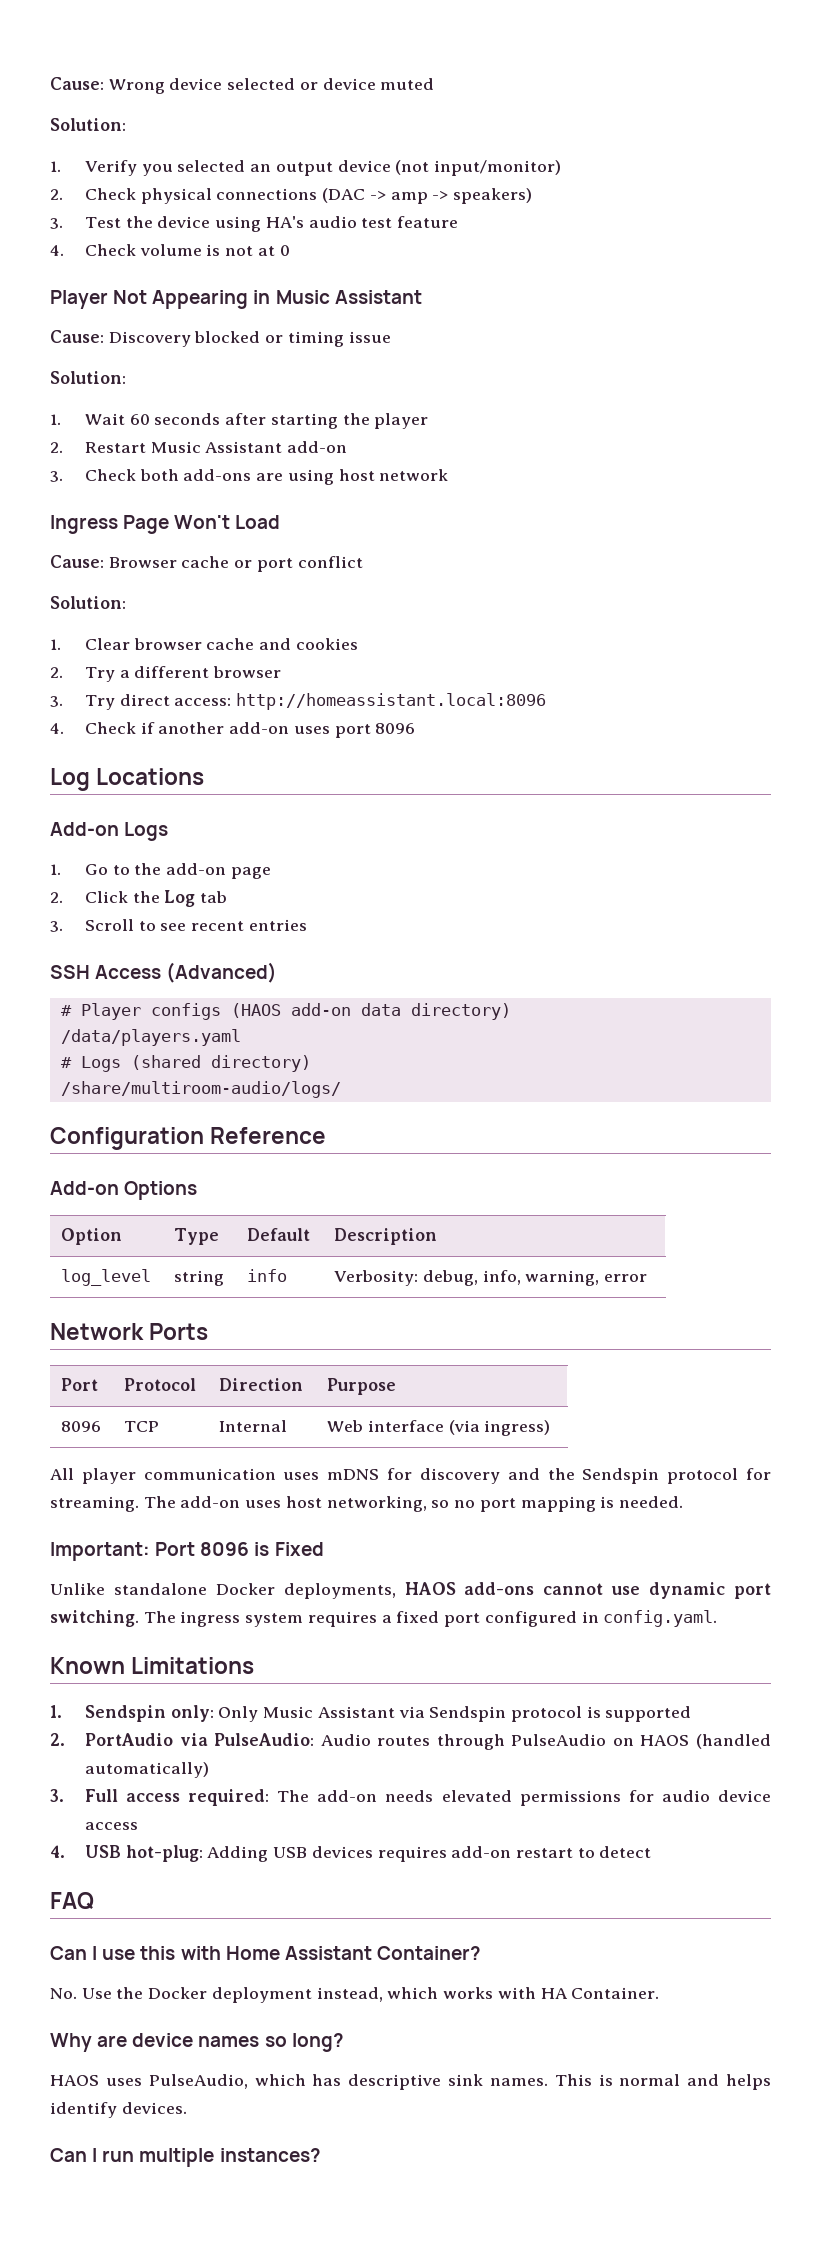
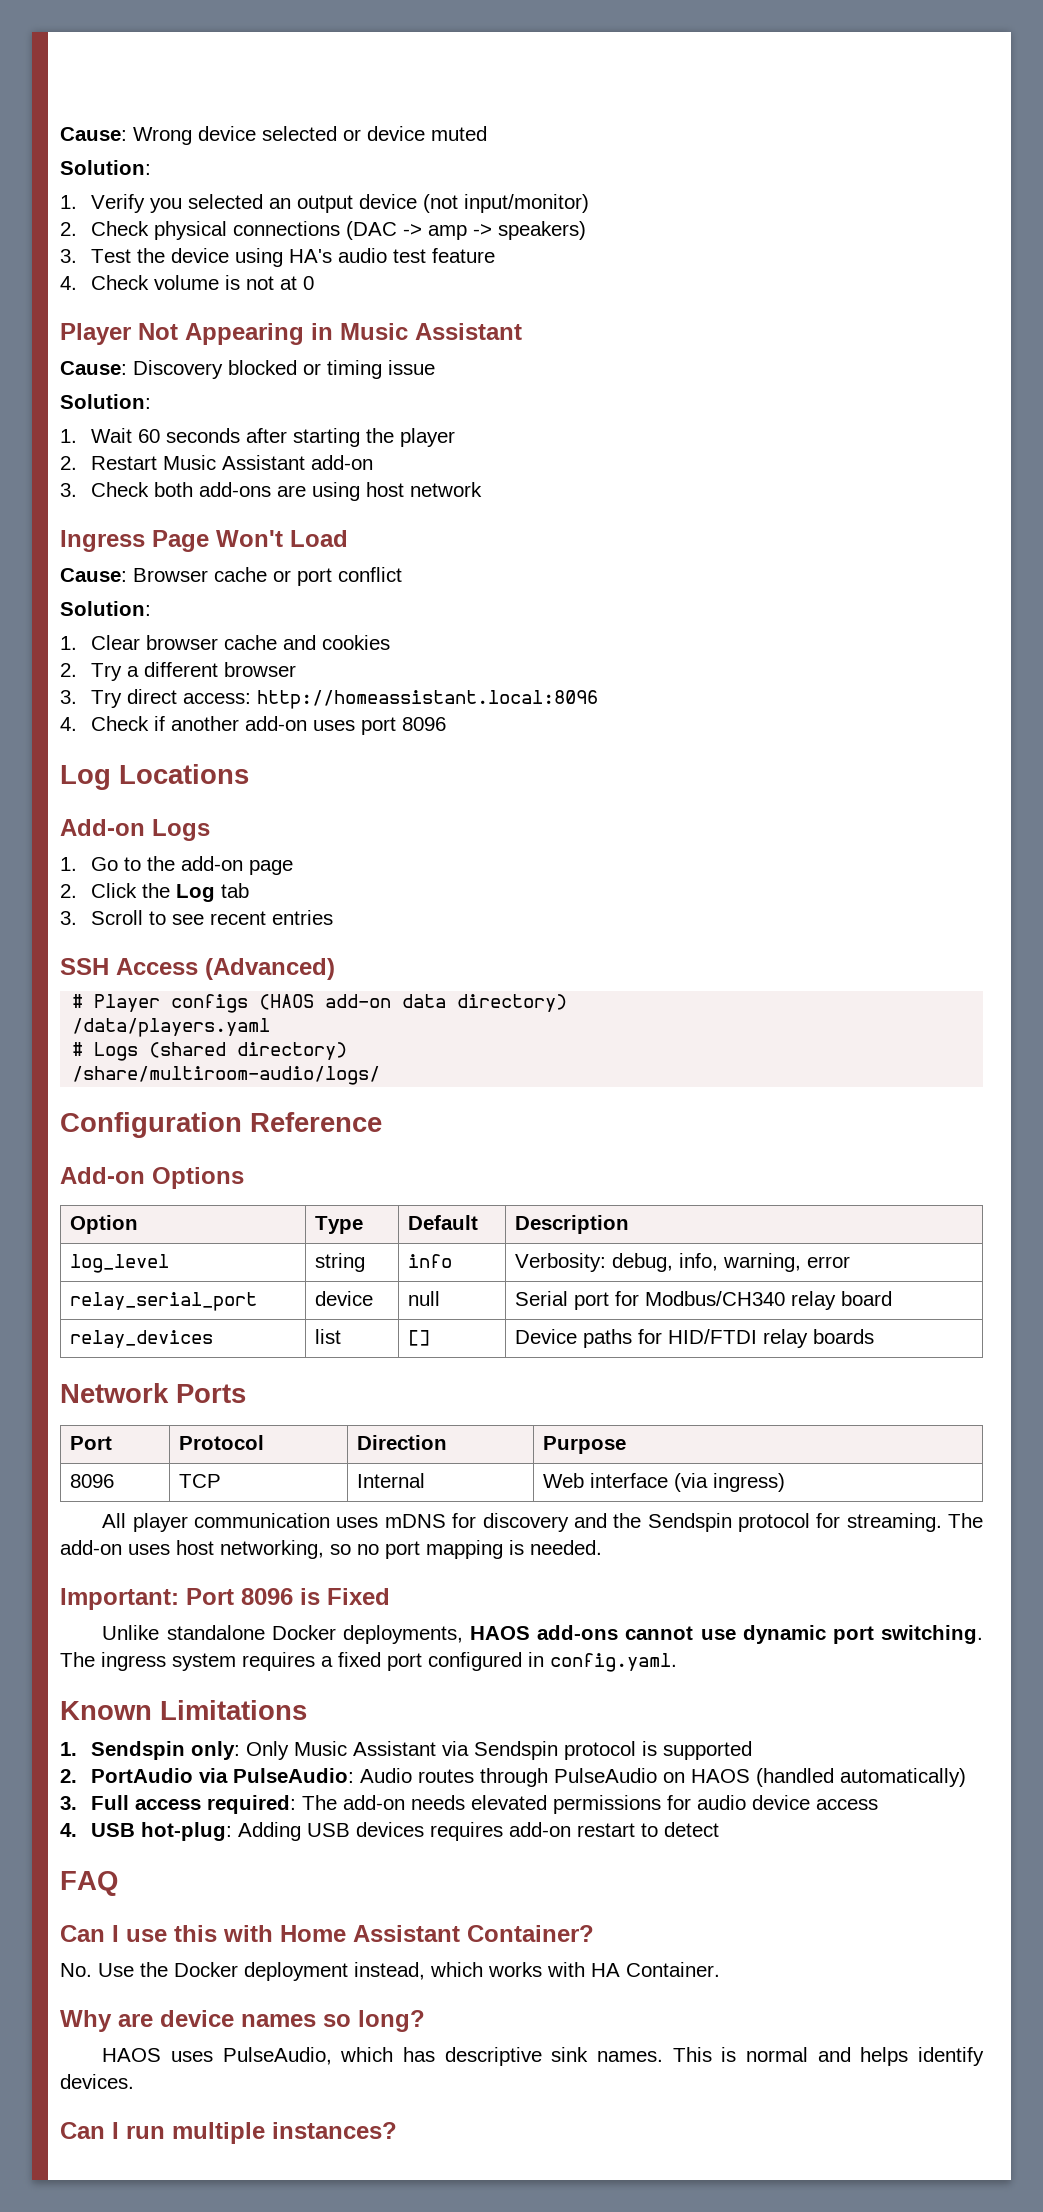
(648, 1278) none -> [69,1292,257,1311] [314,1291,373,1306] [407,1291,440,1306] [514,1291,892,1310] [69,1330,213,1348] [314,1329,341,1344] [407,1330,430,1346] [514,1329,874,1348] // relay_serial_port | device | null | Serial port for Modbus/CH340 relay board // relay_devices | list | [] | Device paths for HID/FTDI relay boards

